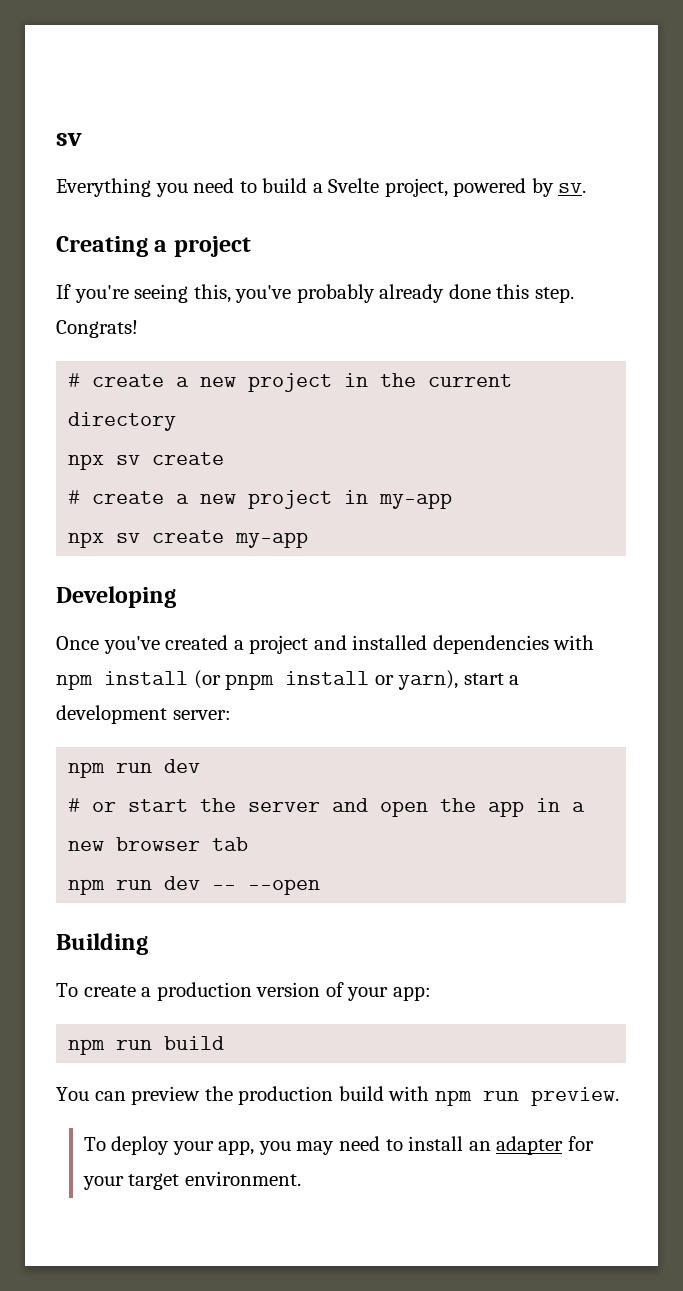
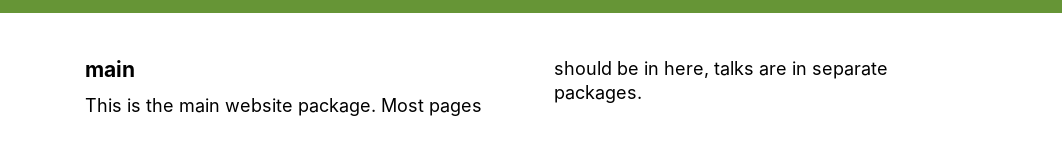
[56,133,82,146] [56,178,587,197] [56,236,251,257] [56,284,574,303] [56,320,138,338] [68,373,513,392] [68,412,177,431] [68,452,225,470] [68,490,453,509] [68,530,309,548] [56,586,176,608] [56,635,595,654] [56,670,520,690] [56,705,231,724] [68,759,201,778] [68,798,586,817] [68,837,249,851] [68,876,321,895] [56,933,148,955] [56,982,431,1001] [68,1036,225,1055] [56,1086,619,1106] [83,1136,594,1155] [82,1171,301,1190] sv // Everything you need to build a Svelte project, powered by sv. // Creating a project // If you're seeing this, you've probably already done this step. Congrats! // # create a new project in the current directory // npx sv create // # create a new project in my-app // npx sv create my-app // Developing // Once you've created a project and installed dependencies with npm install (or pnpm install or yarn), start a development server: // npm run dev // # or start the server and open the app in a new browser tab // npm run dev -- --open // Building // To create a production version of your app: // npm run build // You can preview the production build with npm run preview. // To deploy your app, you may need to install an adapter for your target environment. -> [85,60,135,77] [85,98,482,116] [554,61,888,79] [554,85,642,103] main // This is the main website package. Most pages should be in here, talks are in separate packages.

